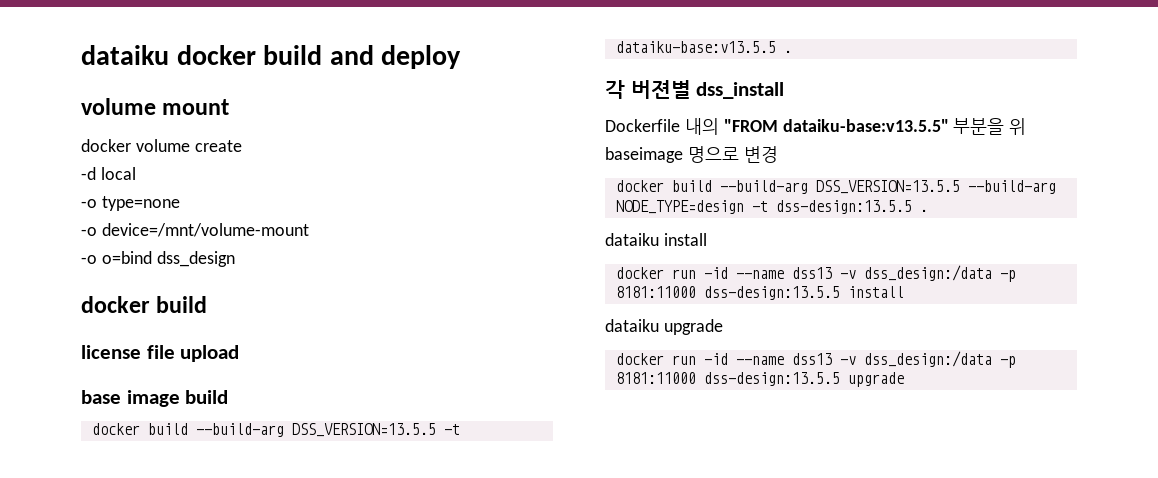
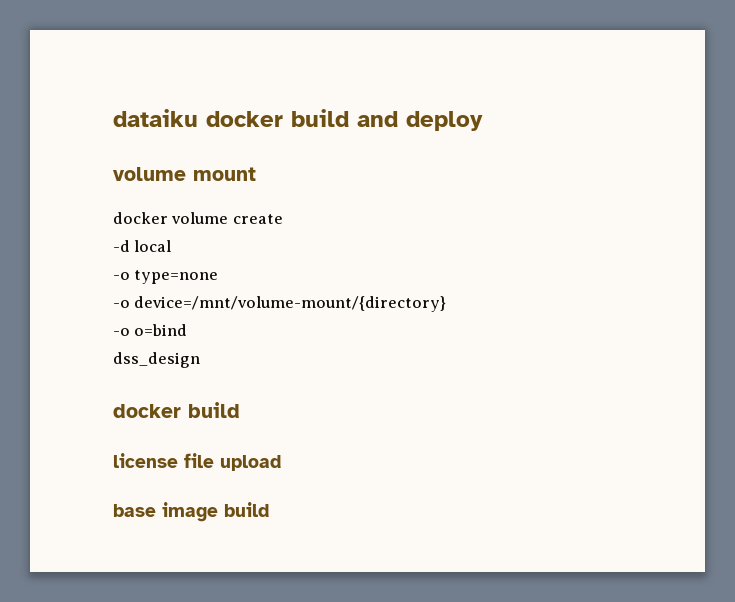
[101,223,309,237] device=/mnt/volume-mount -> [134,296,447,312] device=/mnt/volume-mount/{directory}
(152, 257) none -> (188, 330) //
[91,423,460,437] [615,41,792,53] [605,80,785,99] [605,118,1027,135] [605,146,778,163] [615,180,1056,194] [615,200,928,214] [605,233,707,246] [615,265,1016,282] [615,286,904,300] [605,319,723,335] [615,351,1016,368] [615,372,904,387] // docker build --build-arg DSS_VERSION=13.5.5 -t dataiku-base:v13.5.5 . // 각 버젼별 dss_install // Dockerfile 내의 "FROM dataiku-base:v13.5.5" 부분을 위 baseimage 명으로 변경 // docker build --build-arg DSS_VERSION=13.5.5 --build-arg NODE_TYPE=design -t dss-design:13.5.5 . // dataiku install // docker run -id --name dss13 -v dss_design:/data -p 8181:11000 dss-design:13.5.5 install // dataiku upgrade // docker run -id --name dss13 -v dss_design:/data -p 8181:11000 dss-design:13.5.5 upgrade -> (269, 509) none

